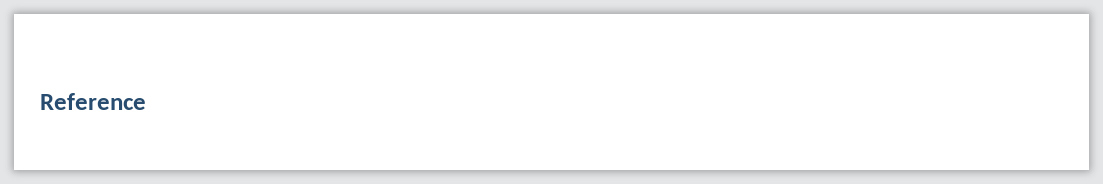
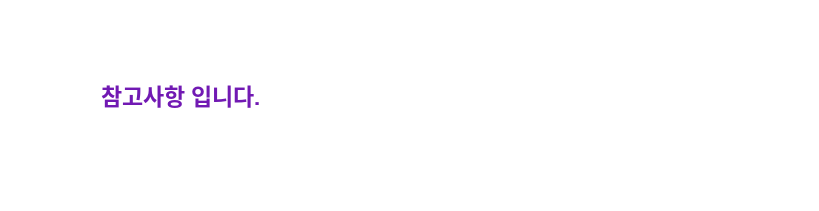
[40,93,146,110] Reference -> [101,85,261,108] 참고사항 입니다.

